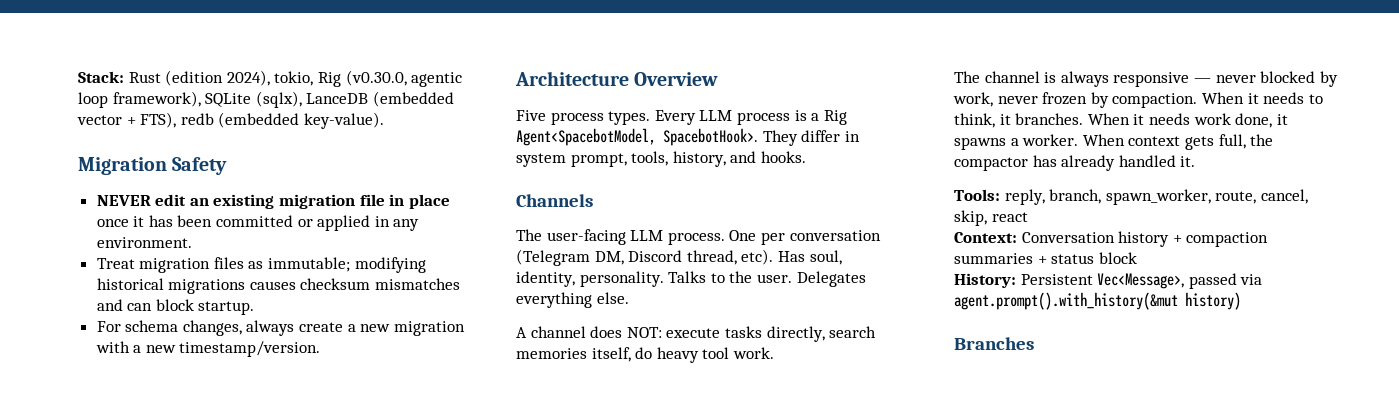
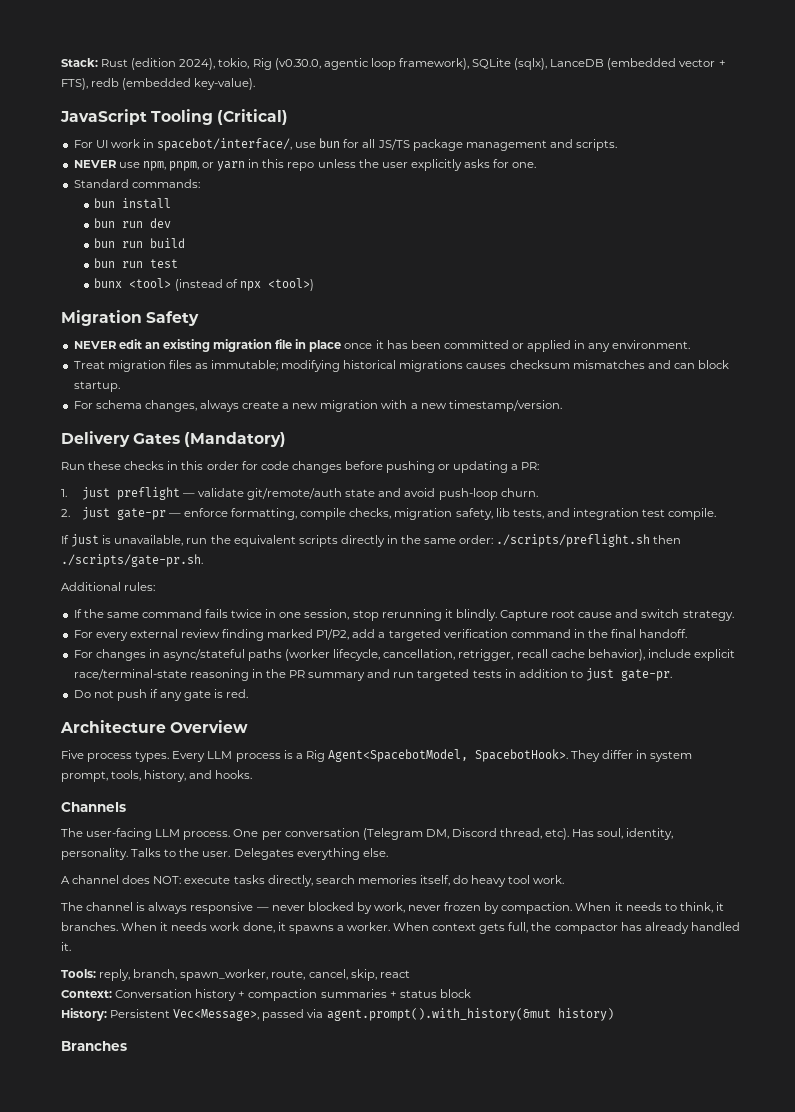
(384, 120) none -> [60,109,289,125] [73,138,618,151] [73,159,537,171] [73,179,200,188] [94,198,172,209] [94,218,172,228] [94,238,186,248] [94,258,179,268] [94,278,314,291] // JavaScript Tooling (Critical) // For UI work in spacebot/interface/, use bun for all JS/TS package management and scripts. // NEVER use npm, pnpm, or yarn in this repo unless the user explicitly asks for one. // Standard commands: // bun install // bun run dev // bun run build // bun run test // bunx <tool> (instead of npx <tool>)
(321, 349) none -> [61,431,287,447] [61,461,540,473] [61,487,538,500] [61,507,717,520] [61,534,682,547] [61,554,203,567] [61,582,156,591] [73,609,734,621] [73,629,688,641] [73,649,736,661] [73,668,673,681] [73,689,249,701] // Delivery Gates (Mandatory) // Run these checks in this order for code changes before pushing or updating a PR: // 1. just preflight — validate git/remote/auth state and avoid push-loop churn. // 2. just gate-pr — enforce formatting, compile checks, migration safety, lib tests, and integration test compile. // If just is unavailable, run the equivalent scripts directly in the same order: ./scripts/preflight.sh then ./scripts/gate-pr.sh. // Additional rules: // If the same command fails twice in one session, stop rerunning it blindly. Capture root cause and switch strategy. // For every external review finding marked P1/P2, add a targeted verification command in the final handoff. // For changes in async/stateful paths (worker lifecycle, cancellation, retrigger, recall cache behavior), include explicit race/terminal-state reasoning in the PR summary and run targeted tests in addition to just gate-pr. // Do not push if any gate is red.

